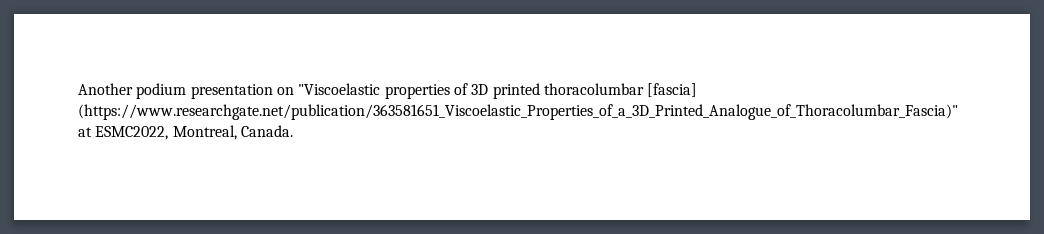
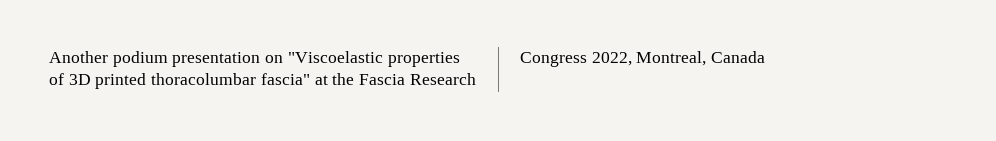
[647,83,698,97] [78,104,958,120] [78,125,293,140] [fascia] (https://www.researchgate.net/publication/363581651_Viscoelastic_Properties_of_a_3D_Printed_Analogue_of_Thoracolumbar_Fascia)" at ESMC2022, Montreal, Canada. -> [260,73,476,85] [520,51,766,67] fascia" at the Fascia Research Congress 2022, Montreal, Canada

